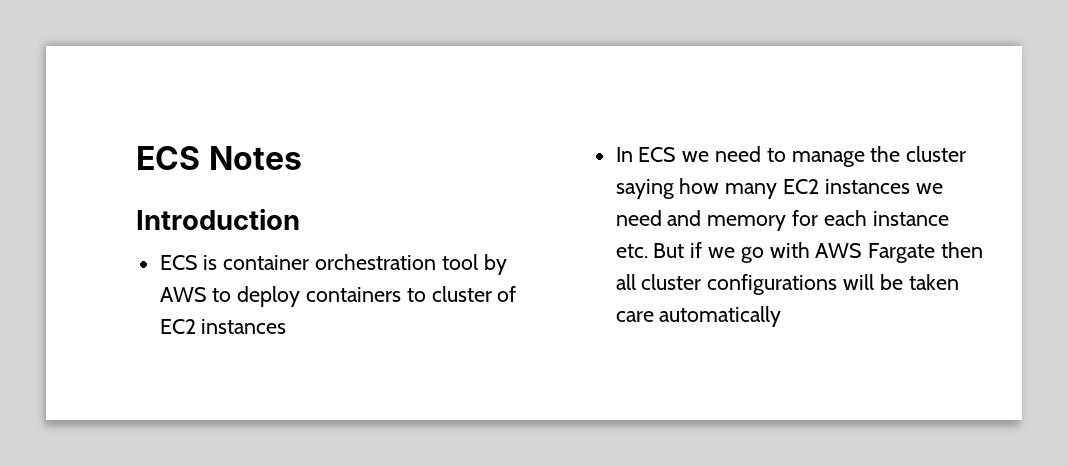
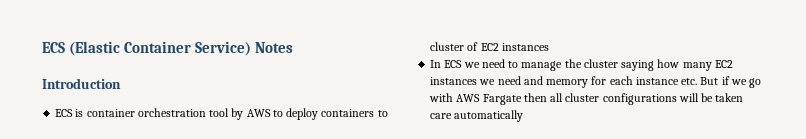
[136,146,200,170] ECS -> [42,41,252,56] ECS (Elastic Container Service)

